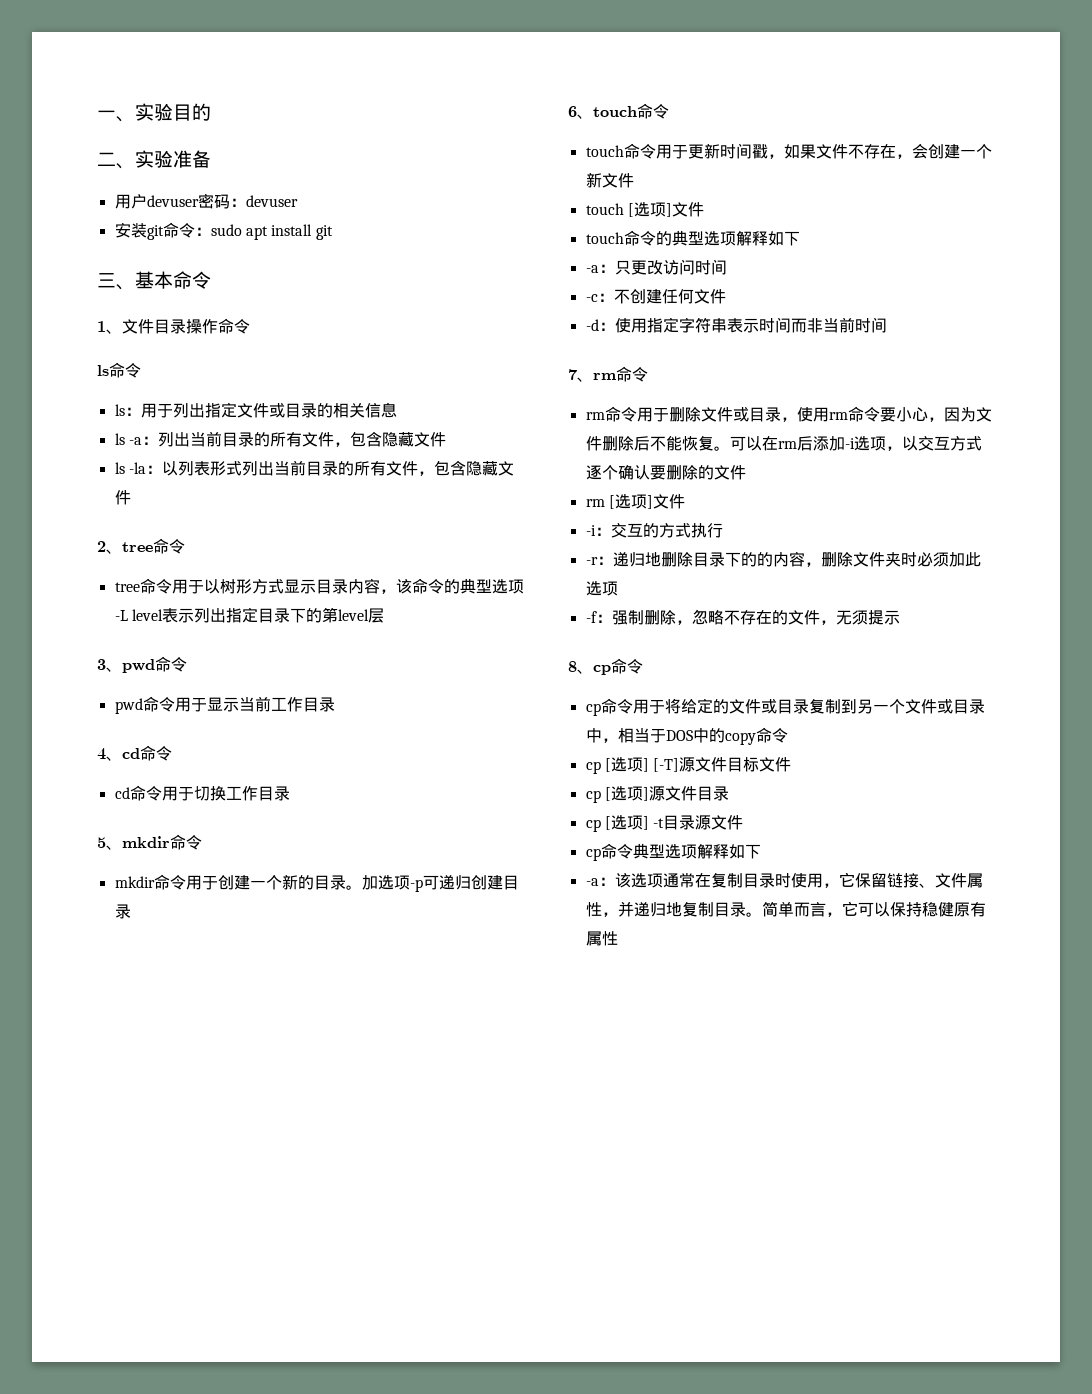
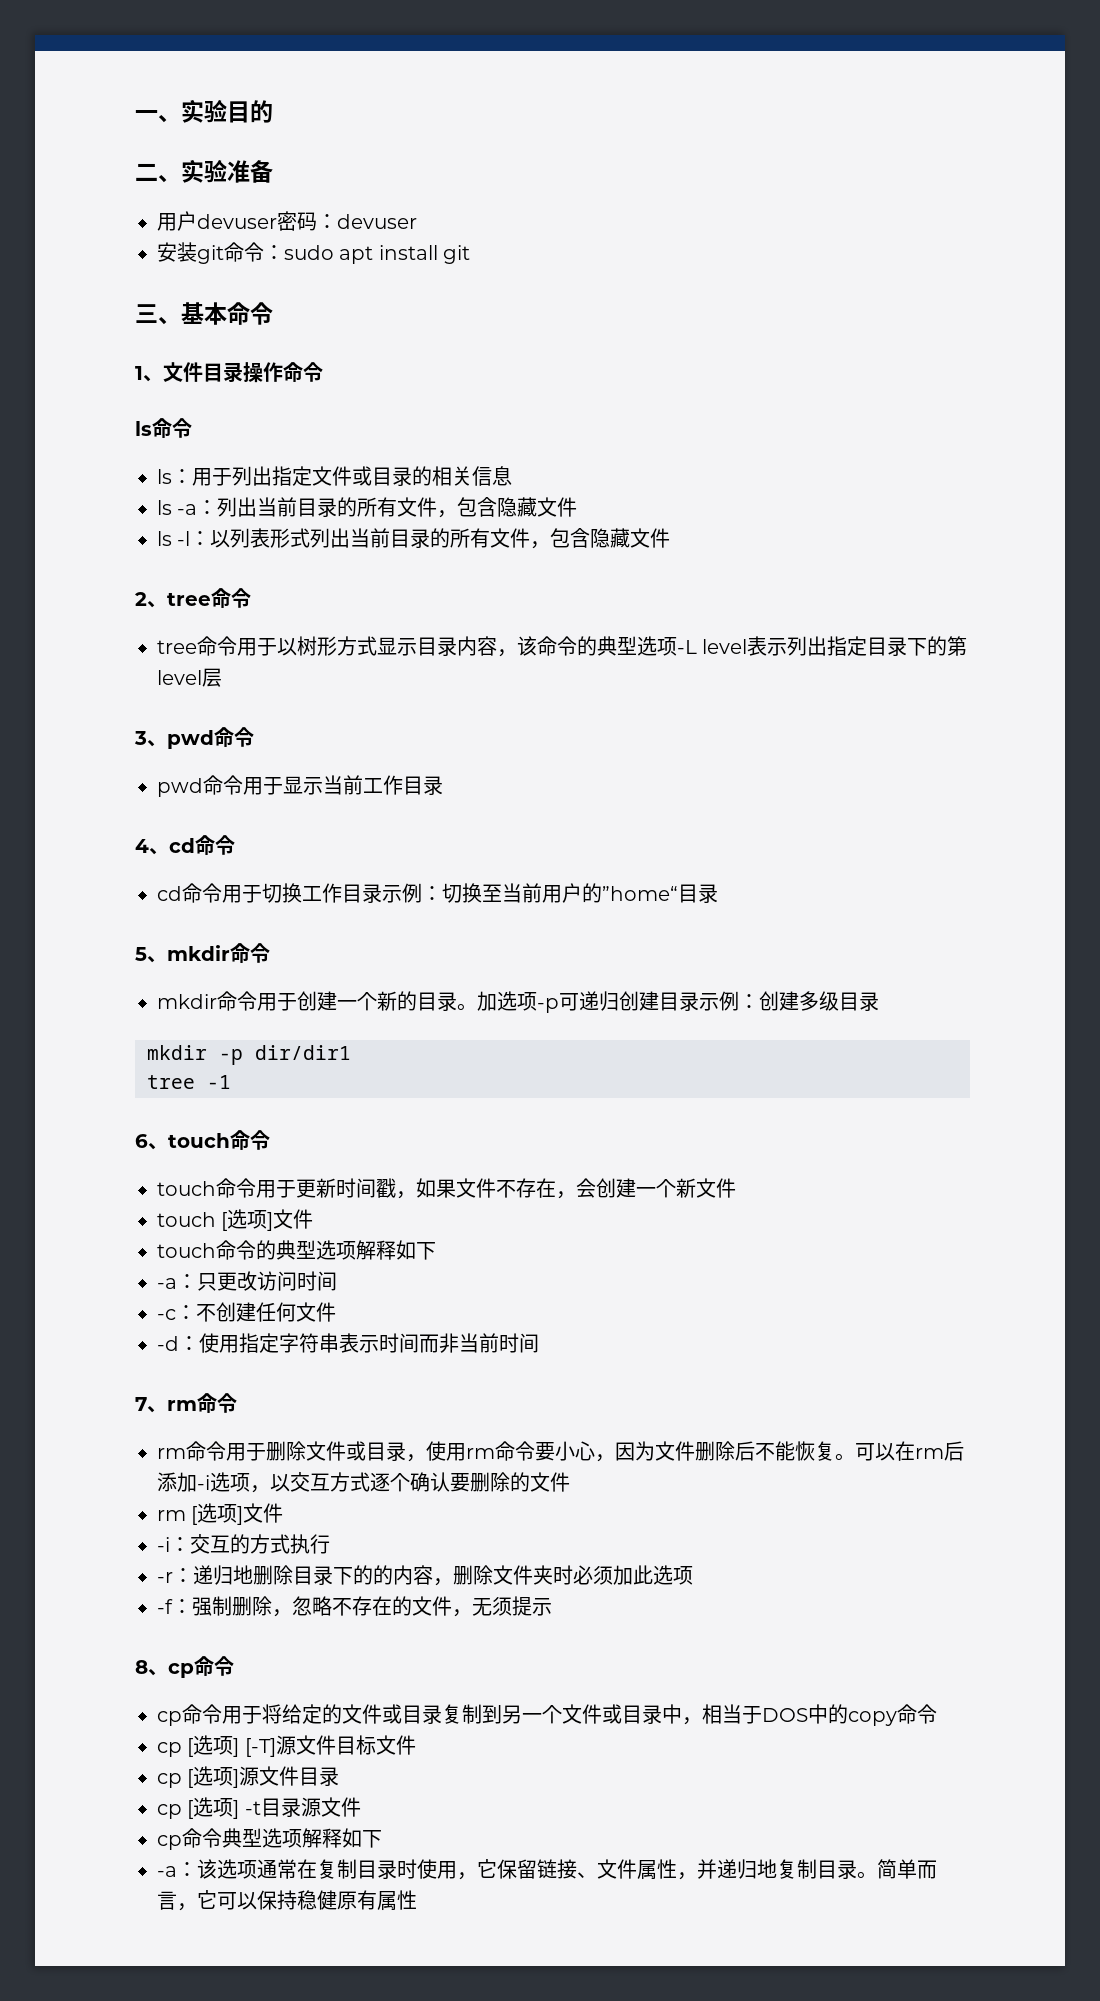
[128,462,146,474] -la -> [177,531,191,546] -l
(290, 793) none -> [382,883,718,903] 示例：切换至当前用户的”home“目录
(131, 911) none -> [699,991,879,1011] [147,1045,351,1065] [147,1075,231,1089] 示例：创建多级目录 // mkdir -p dir/dir1 // tree -1

